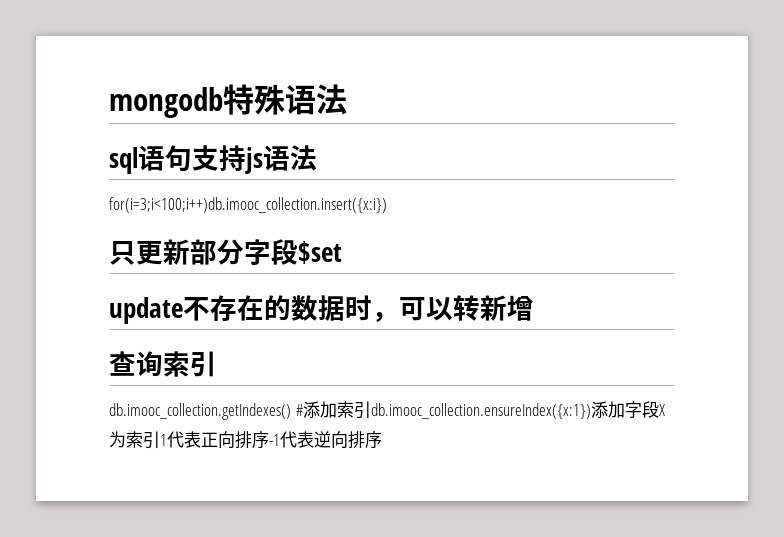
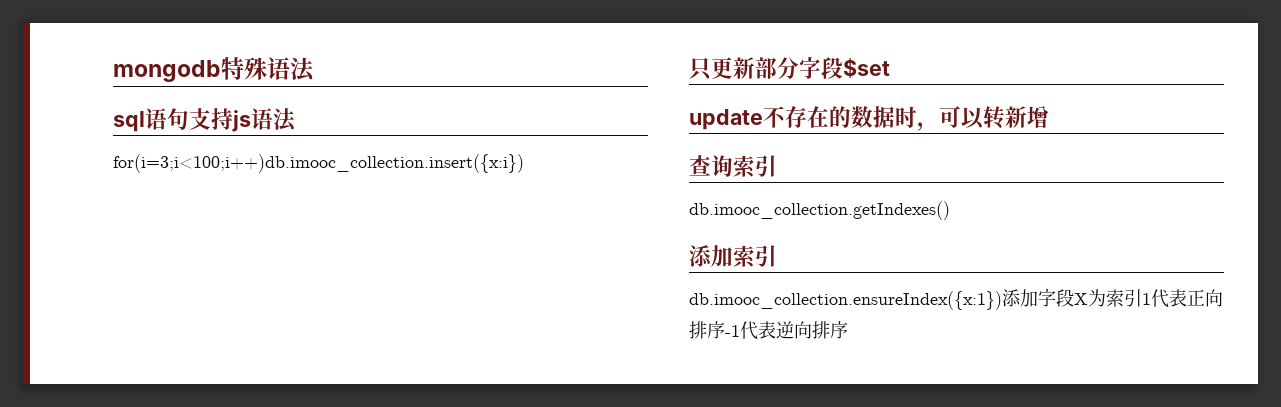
[295,404,303,416] # -> (950, 210) //
(371, 410) none -> (777, 256) //

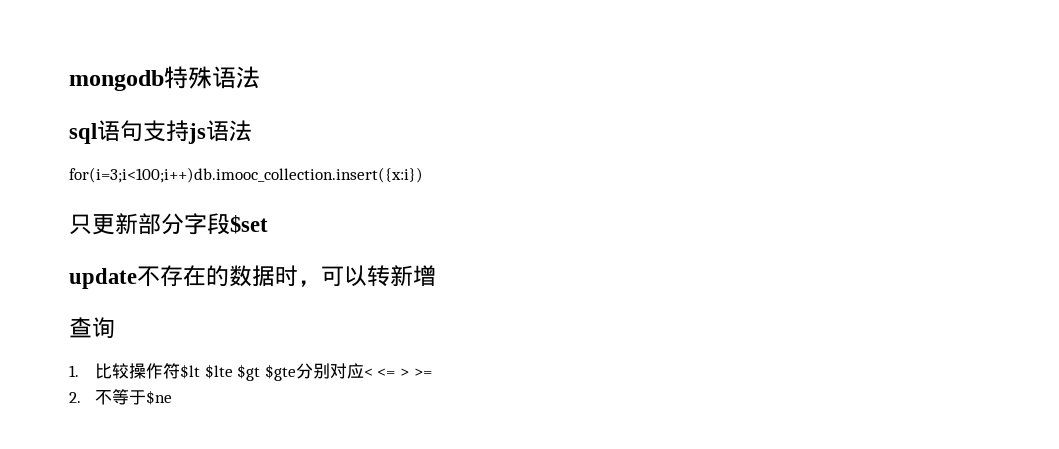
[732,155,777,178] [689,201,950,220] [689,245,777,268] [689,288,1223,310] [689,321,848,340] 索引 // db.imooc_collection.getIndexes() // 添加索引 // db.imooc_collection.ensureIndex({x:1})添加字段X为索引1代表正向排序-1代表逆向排序 -> [69,363,432,381] [69,389,173,405] // 1.比较操作符$lt $lte $gt $gte分别对应< <= > >= // 2.不等于$ne

